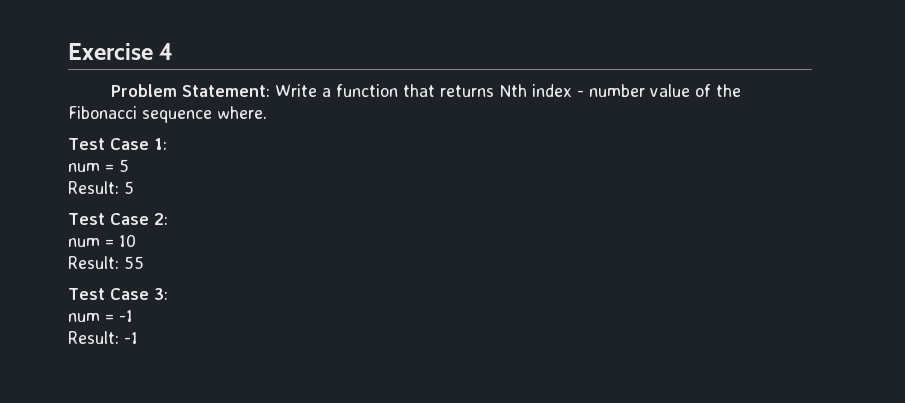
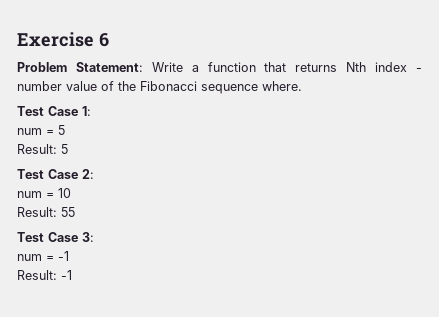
[159,43,174,60] 4 -> [98,33,109,47] 6

